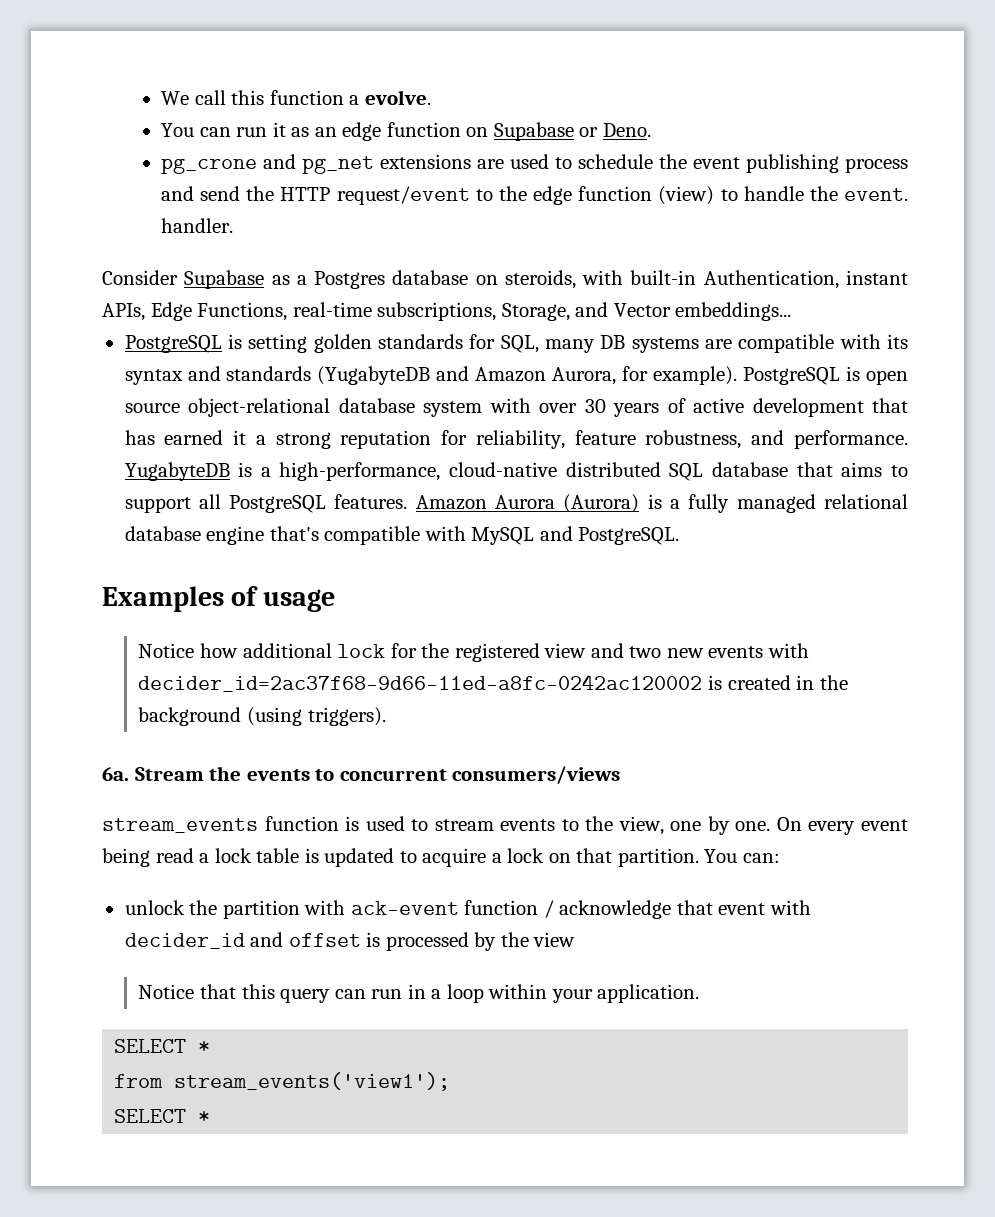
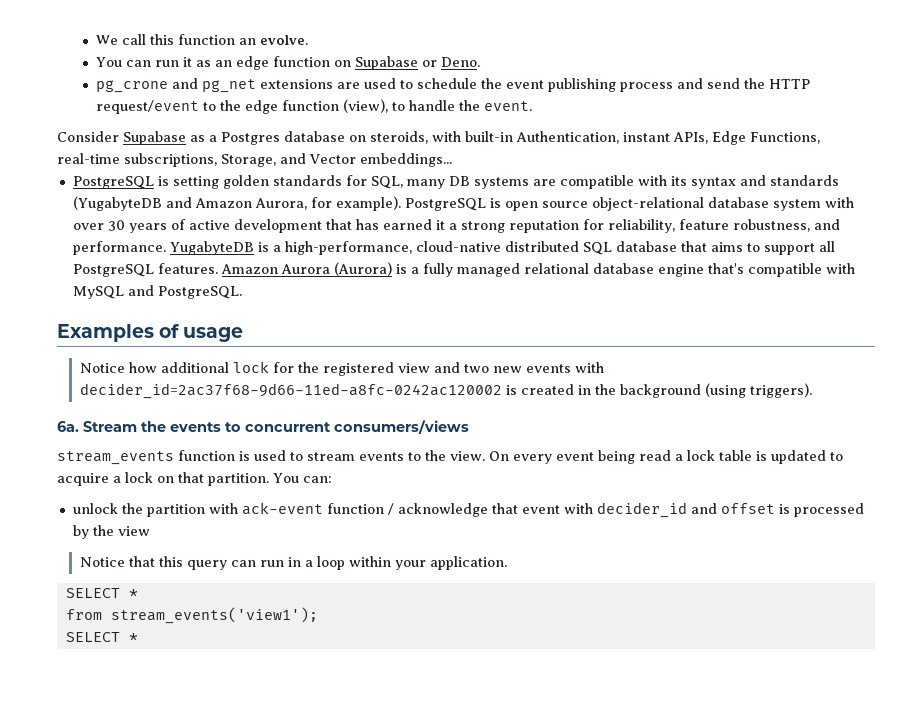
[349,95,360,105] a -> [238,38,256,45] an
[658,186,715,205] (view) -> [342,99,388,113] (view),
[161,218,234,233] handler. -> (532, 106) none
[618,816,771,835] view, one by one. -> [450,451,485,461] view.

